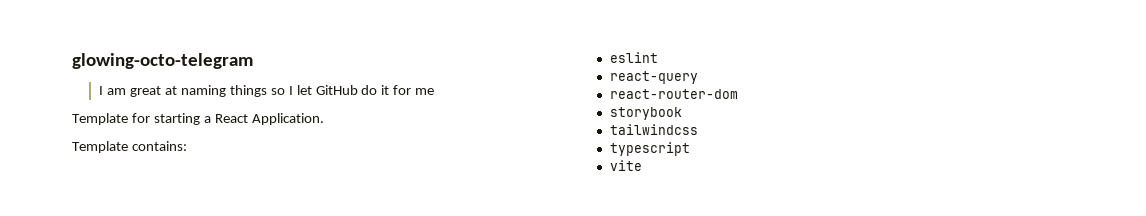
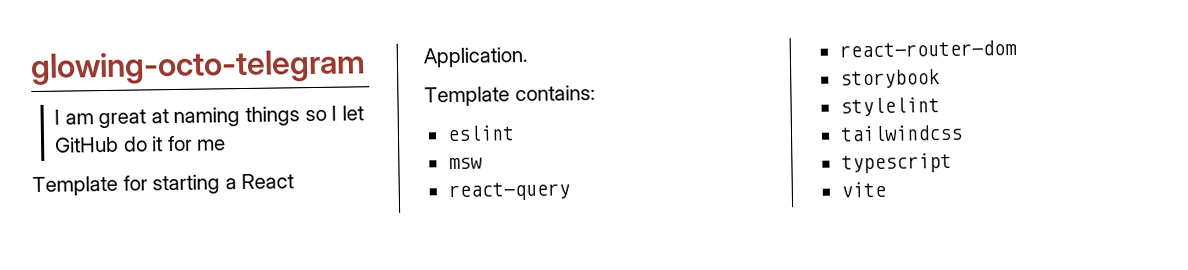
(658, 57) none -> [447,157,483,170] // msw
(682, 113) none -> [839,97,940,117] // stylelint

